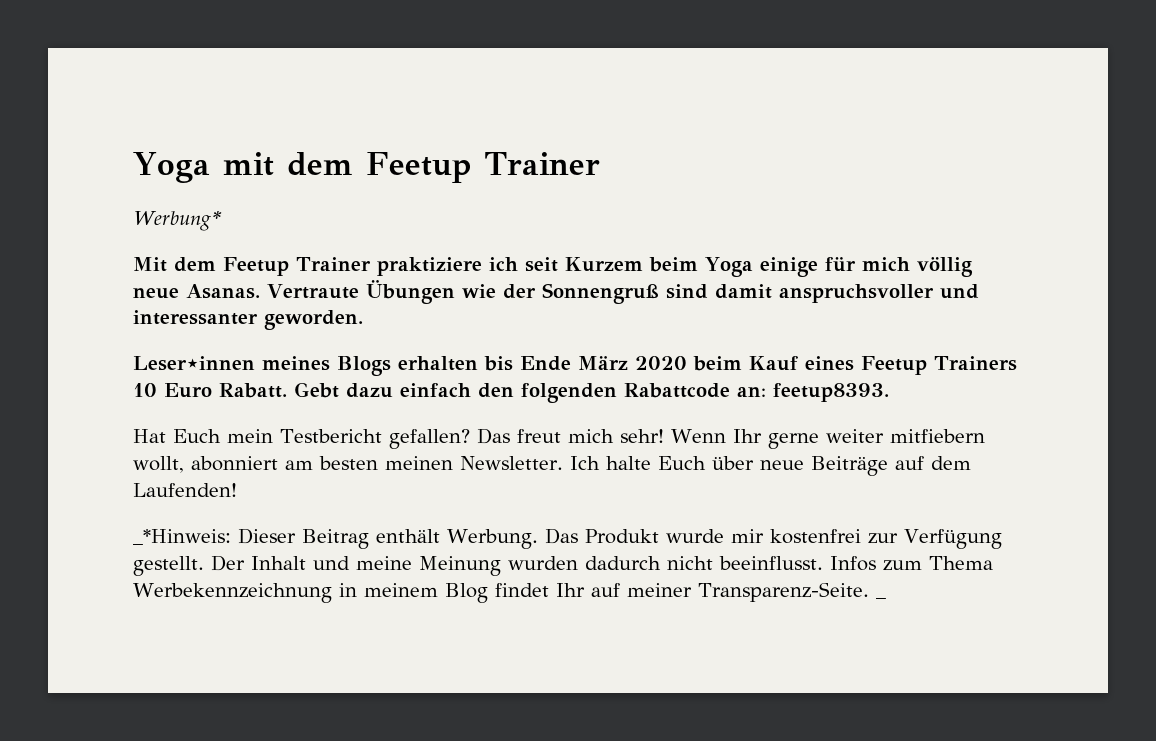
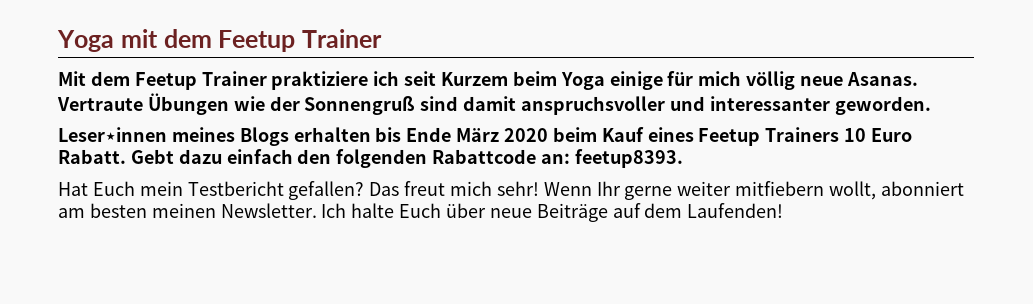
[133,211,222,231] // Werbung* -> (382, 38) none
[133,528,1002,549] [133,555,993,576] [133,582,886,603] // _*Hinweis: Dieser Beitrag enthält Werbung. Das Produkt wurde mir kostenfrei zur Verfügung gestellt. Der Inhalt und meine Meinung wurden dadurch nicht beeinflusst. Infos zum Thema Werbekennzeichnung in meinem Blog findet Ihr auf meiner Transparenz-Seite. _ -> (784, 210) none

